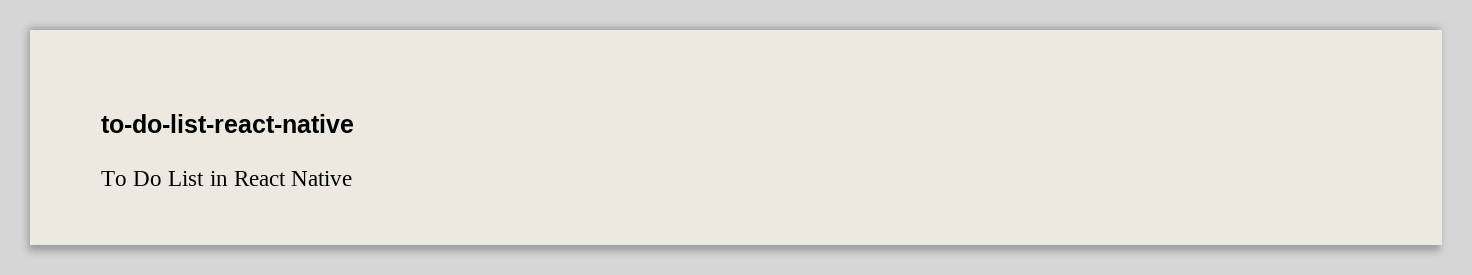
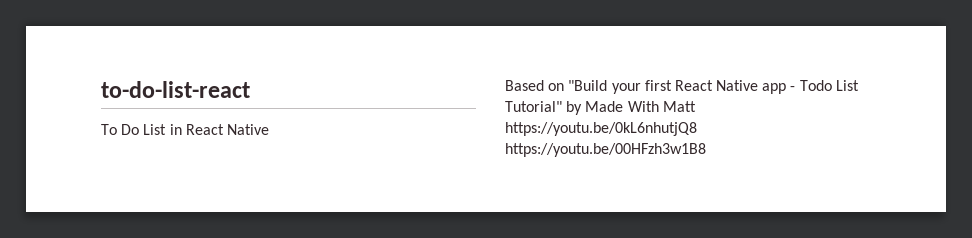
[101,114,354,133] to-do-list-react-native -> [101,81,250,98] to-do-list-react
(353, 178) none -> [505,80,859,94] [505,101,696,115] [505,122,697,136] [505,143,706,157] // Based on "Build your first React Native app - Todo List Tutorial" by Made With Matt https://youtu.be/0kL6nhutjQ8 https://youtu.be/00HFzh3w1B8

